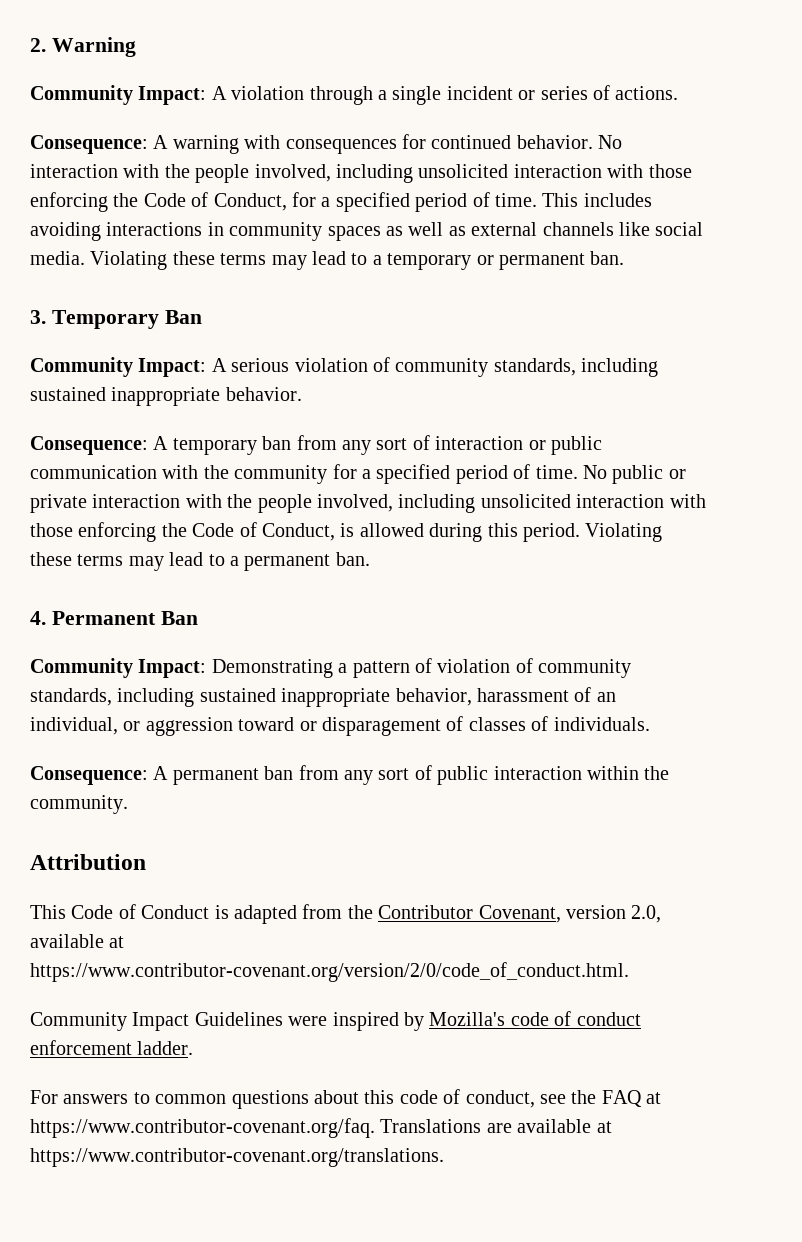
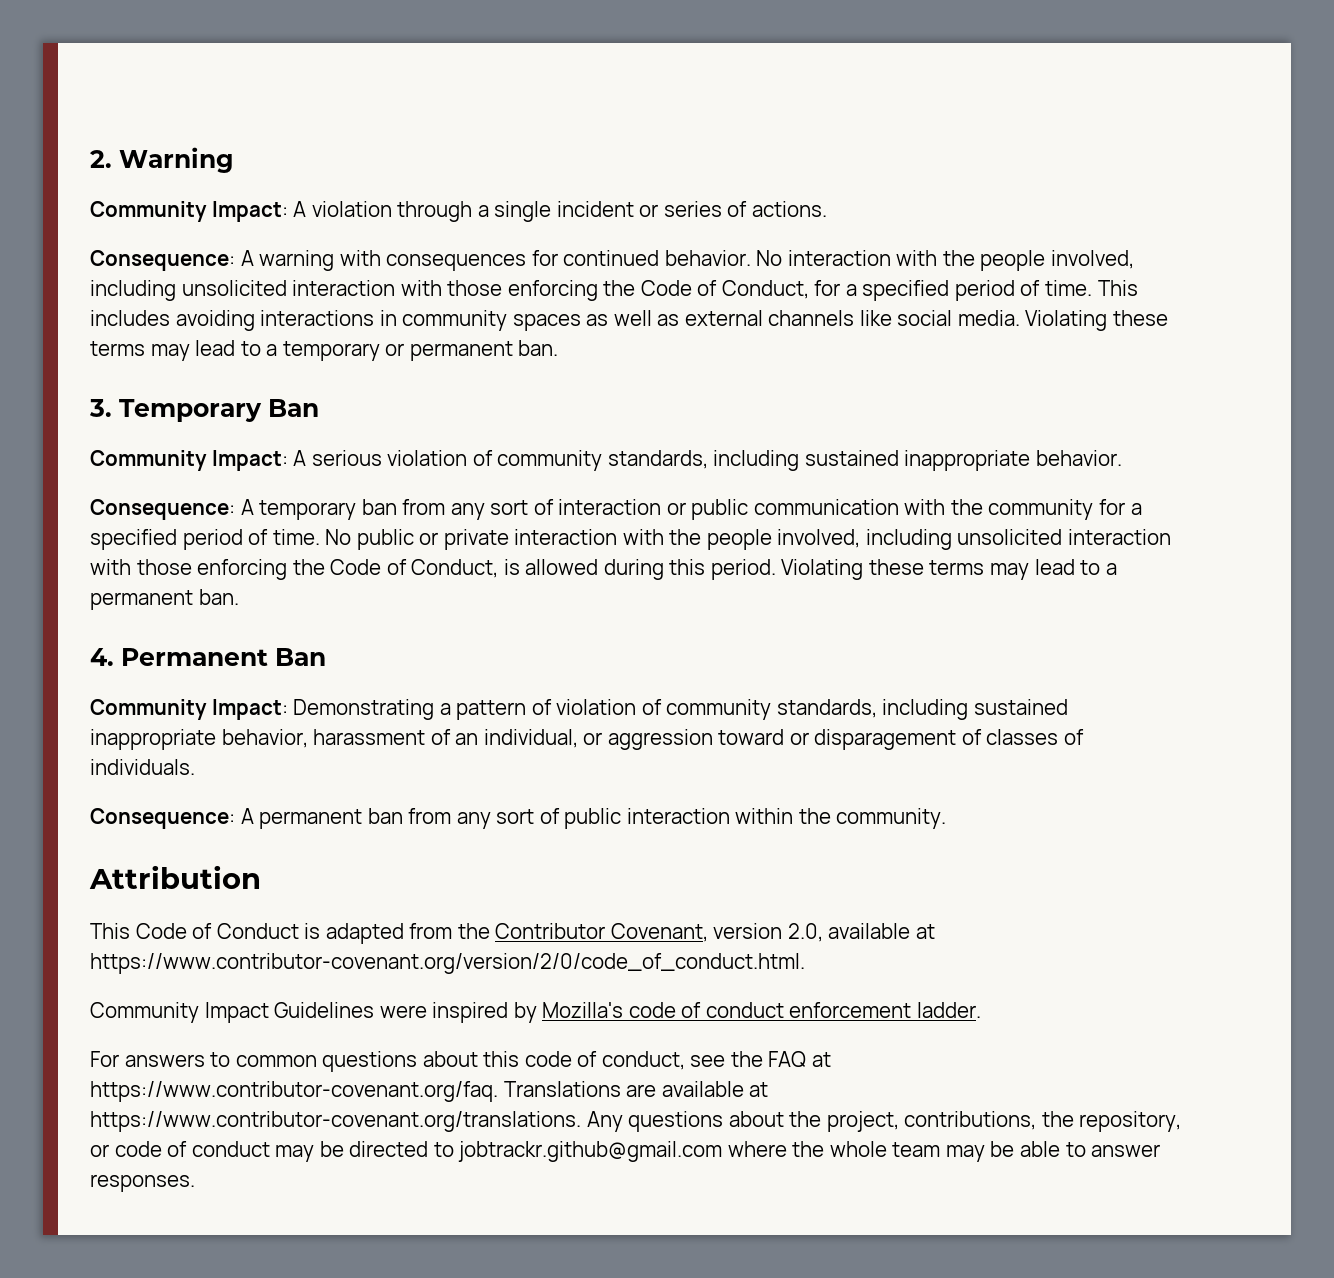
(444, 1157) none -> [586,1111,1182,1132] [90,1141,1161,1162] [90,1174,195,1192] Any questions about the project, contributions, the repository, or code of conduct may be directed to jobtrackr.github@gmail.com where the whole team may be able to answer responses.

